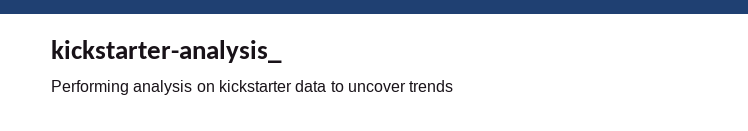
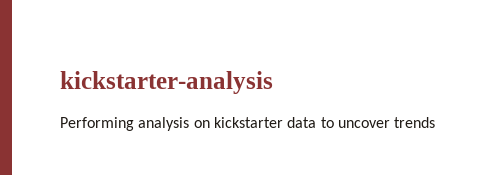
[51,40,282,63] kickstarter-analysis_ -> [60,71,273,94] kickstarter-analysis

